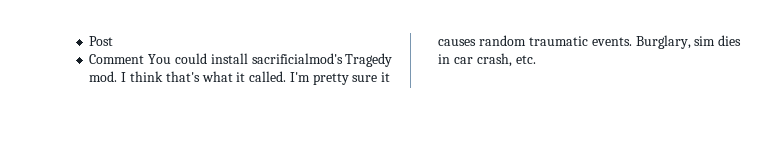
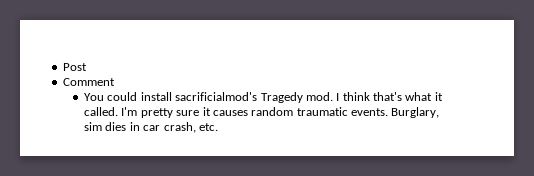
(145, 59) none -> (115, 82) //

